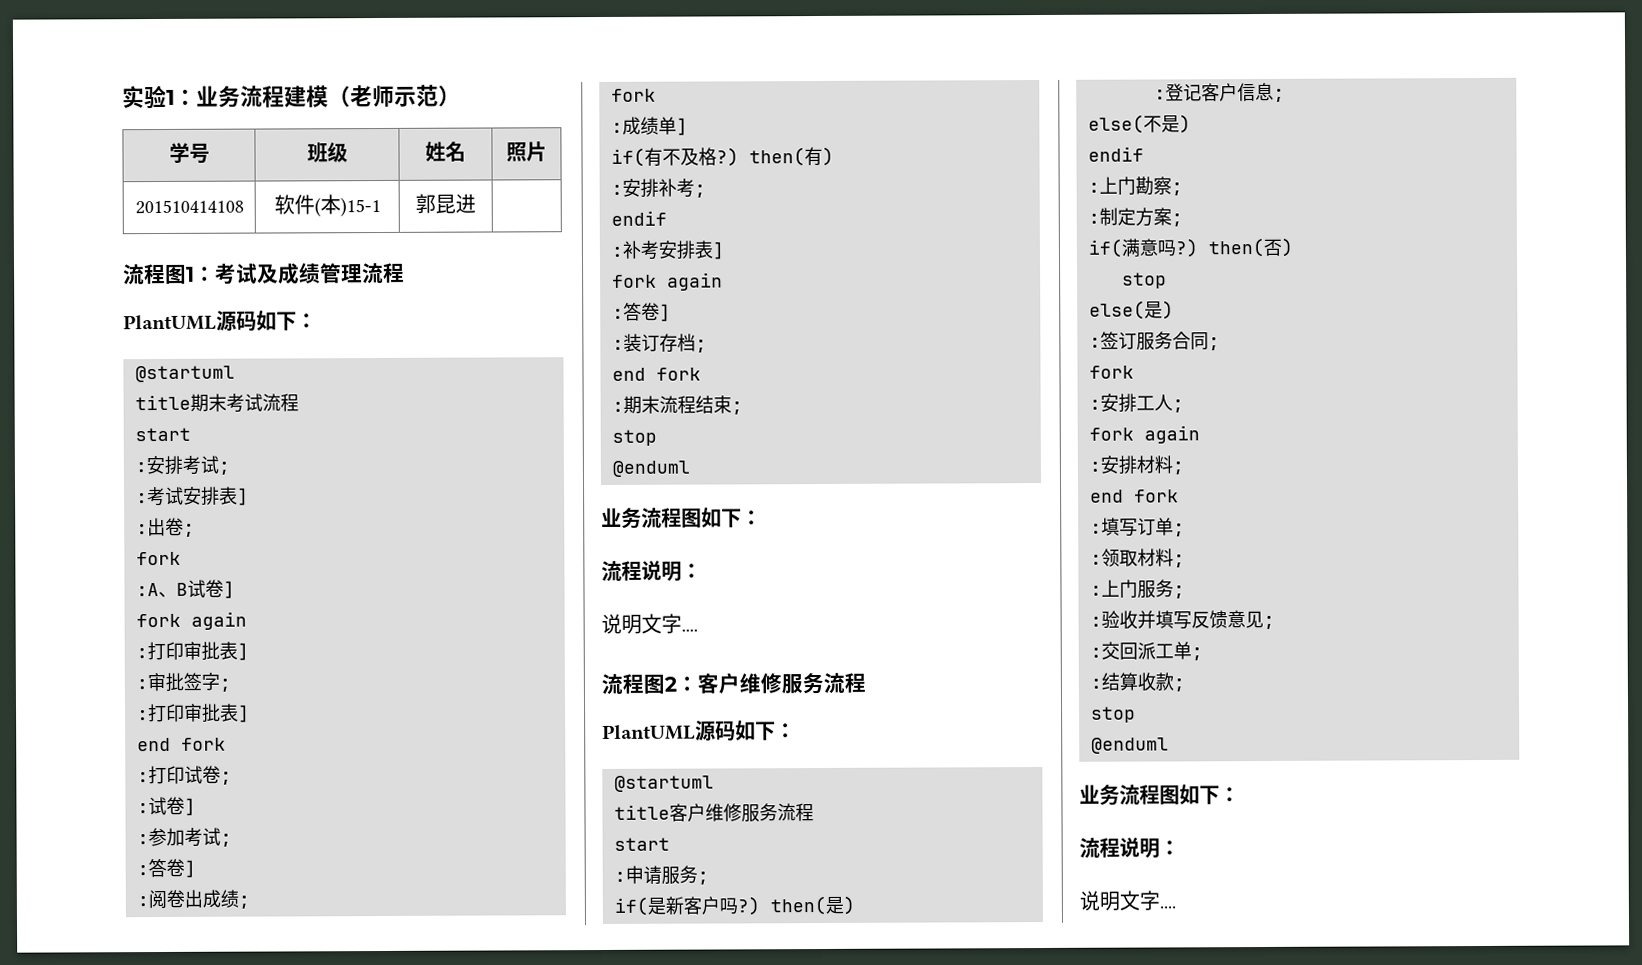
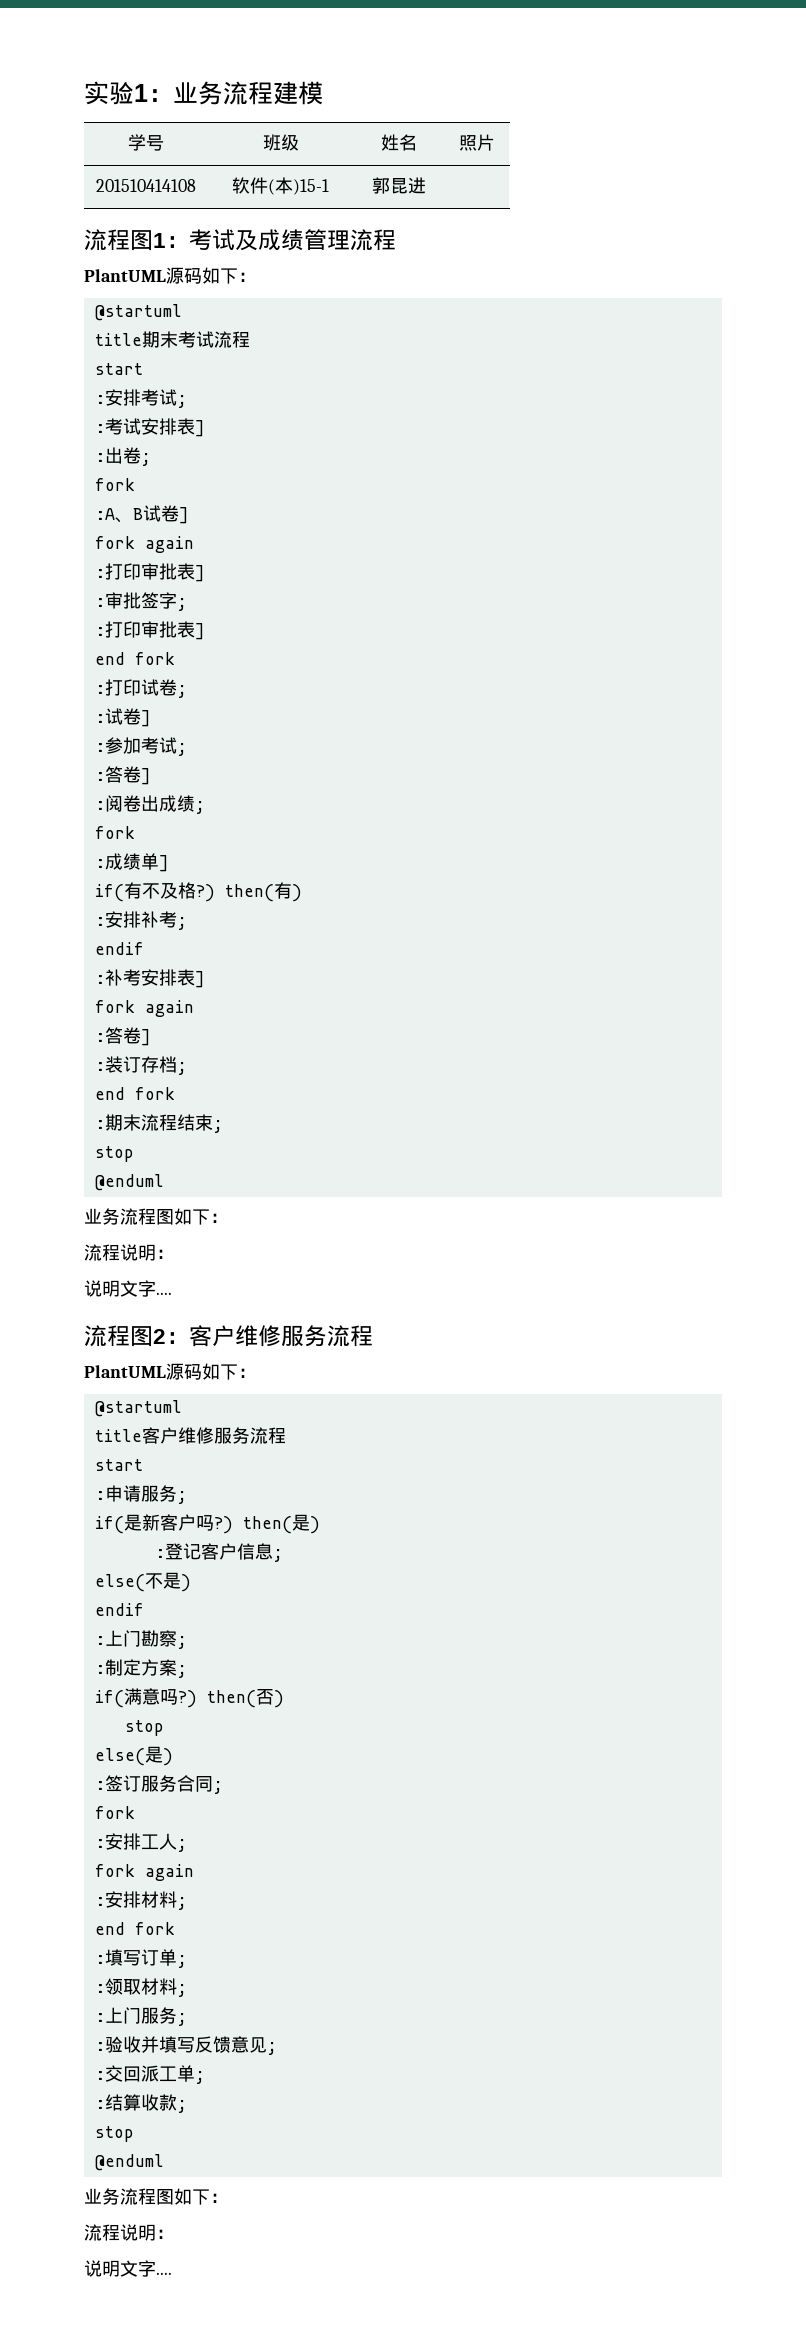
[328,84,461,108] （老师示范） -> (323, 93) none

